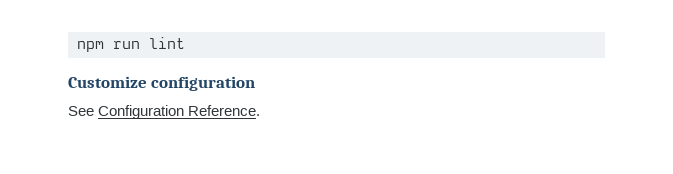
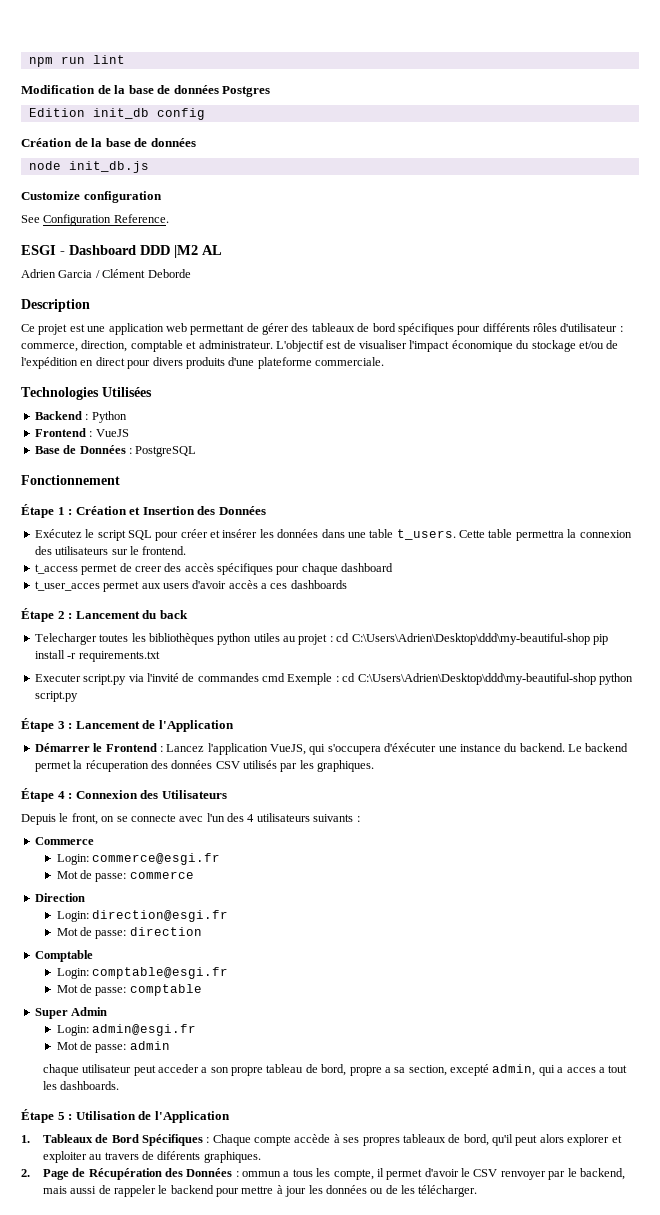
(185, 43) none -> [21,85,271,97] [28,108,205,120] [21,138,196,147] [28,161,149,173] // Modification de la base de données Postgres // Edition init_db config // Création de la base de données // node init_db.js
(261, 110) none -> [21,245,222,258] [21,269,191,278] [21,299,90,312] [21,323,623,335] [21,340,619,352] [21,357,384,369] [21,387,152,400] [34,411,127,423] [34,428,129,437] [34,445,197,457] [21,475,120,485] [21,504,266,518] [34,529,632,541] [34,546,187,555] [34,563,394,575] [34,580,347,592] [21,608,188,622] [34,633,608,645] [34,650,160,662] [34,673,633,685] [34,691,78,702] [21,718,234,732] [34,743,629,755] [34,760,375,772] [21,788,227,802] [21,813,360,825] [34,837,94,845] [56,853,220,865] [56,870,194,882] [34,893,85,902] [56,910,228,922] [56,927,202,939] [34,950,93,962] [56,967,228,979] [56,984,202,996] [34,1007,108,1019] [56,1024,196,1036] [56,1041,170,1053] [42,1064,628,1076] [42,1081,120,1090] [21,1109,230,1123] [21,1134,622,1146] [42,1151,261,1163] [21,1168,625,1180] [42,1185,478,1197] // ESGI - Dashboard DDD |M2 AL // Adrien Garcia / Clément Deborde // Description // Ce projet est une application web permettant de gérer des tableaux de bord spécifiques pour différents rôles d'utilisateur : commerce, direction, comptable et administrateur. L'objectif est de visualiser l'impact économique du stockage et/ou de l'expédition en direct pour divers produits d'une plateforme commerciale. // Technologies Utilisées // Backend : Python // Frontend : VueJS // Base de Données : PostgreSQL // Fonctionnement // Étape 1 : Création et Insertion des Données // Exécutez le script SQL pour créer et insérer les données dans une table t_users. Cette table permettra la connexion des utilisateurs sur le frontend. // t_access permet de creer des accès spécifiques pour chaque dashboard // t_user_acces permet aux users d'avoir accès a ces dashboards // Étape 2 : Lancement du back // Telecharger toutes les bibliothèques python utiles au projet : cd C:\Users\Adrien\Desktop\ddd\my-beautiful-shop pip install -r requirements.txt // Executer script.py via l'invité de commandes cmd Exemple : cd C:\Users\Adrien\Desktop\ddd\my-beautiful-shop python script.py // Étape 3 : Lancement de l'Application // Démarrer le Frontend : Lancez l'application VueJS, qui s'occupera d'éxécuter une instance du backend. Le backend permet la récuperation des données CSV utilisés par les graphiques. // Étape 4 : Connexion des Utilisateurs // Depuis le front, on se connecte avec l'un des 4 utilisateurs suivants : // Commerce // Login: commerce@esgi.fr // Mot de passe: commerce // Direction // Login: direction@esgi.fr // Mot de passe: direction // Comptable // Login: comptable@esgi.fr // Mot de passe: comptable // Super Admin // Login: admin@esgi.fr // Mot de passe: admin // chaque utilisateur peut acceder a son propre tableau de bord, propre a sa section, excepté admin, qui a acces a tout les dashboards. // Étape 5 : Utilisation de l'Application // 1. Tableaux de Bord Spécifiques : Chaque compte accède à ses propres tableaux de bord, qu'il peut alors explorer et exploiter au travers de diférents graphiques. // 2. Page de Récupération des Données : ommun a tous les compte, il permet d'avoir le CSV renvoyer par le backend, mais aussi de rappeler le backend pour mettre à jour les données ou de les télécharger.

